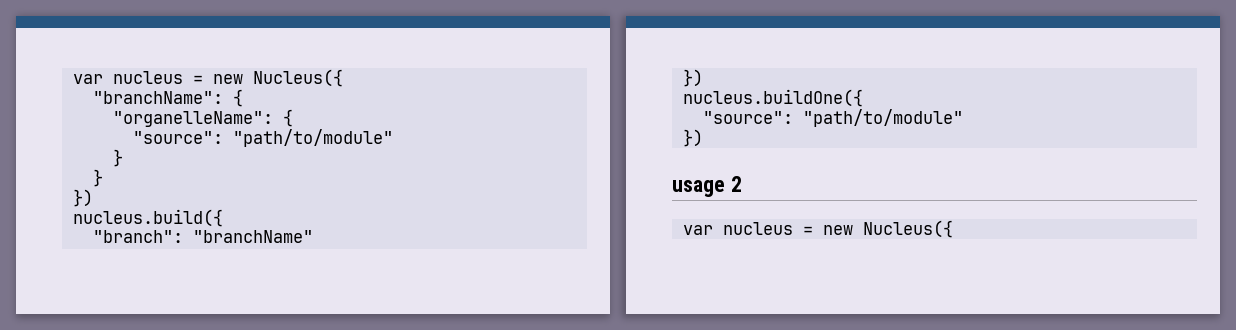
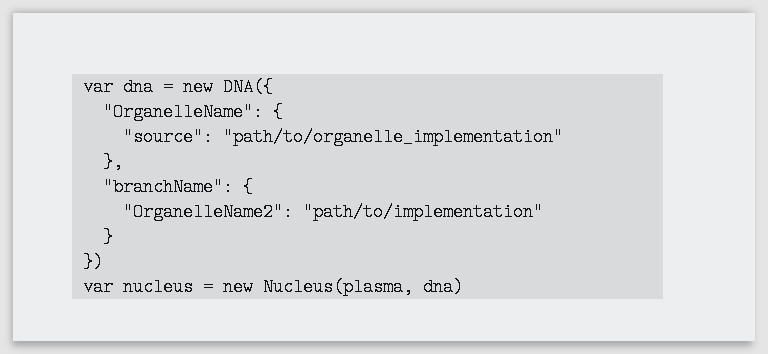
[72,69,343,87] [92,89,243,107] [112,109,293,127] [132,129,393,147] [112,149,123,167] [92,169,103,187] [72,189,93,207] [72,209,223,227] [92,230,313,243] [682,69,703,87] [682,89,863,107] [702,109,963,127] [682,129,703,147] [672,176,742,197] [682,220,953,238] var nucleus = new Nucleus({ // "branchName": { // "organelleName": { // "source": "path/to/module" // } // } // }) // nucleus.build({ // "branch": "branchName" // }) // nucleus.buildOne({ // "source": "path/to/module" // }) // usage 2 // var nucleus = new Nucleus({ -> [82,78,273,96] [102,103,283,121] [122,128,563,146] [102,153,123,171] [102,178,253,196] [122,203,543,221] [102,228,113,246] [82,253,103,271] [82,278,463,296] var dna = new DNA({ // "OrganelleName": { // "source": "path/to/organelle_implementation" // }, // "branchName": { // "OrganelleName2": "path/to/implementation" // } // }) // var nucleus = new Nucleus(plasma, dna)

